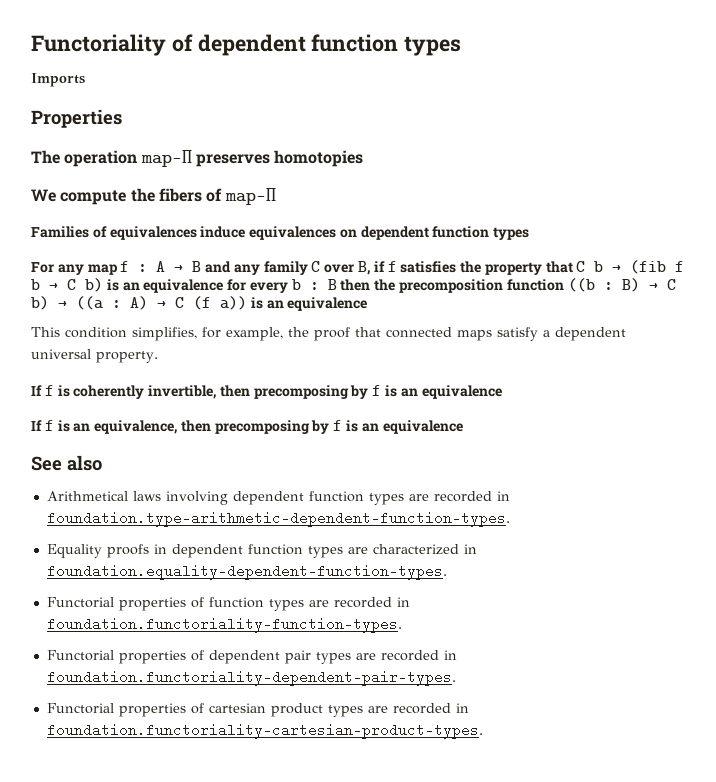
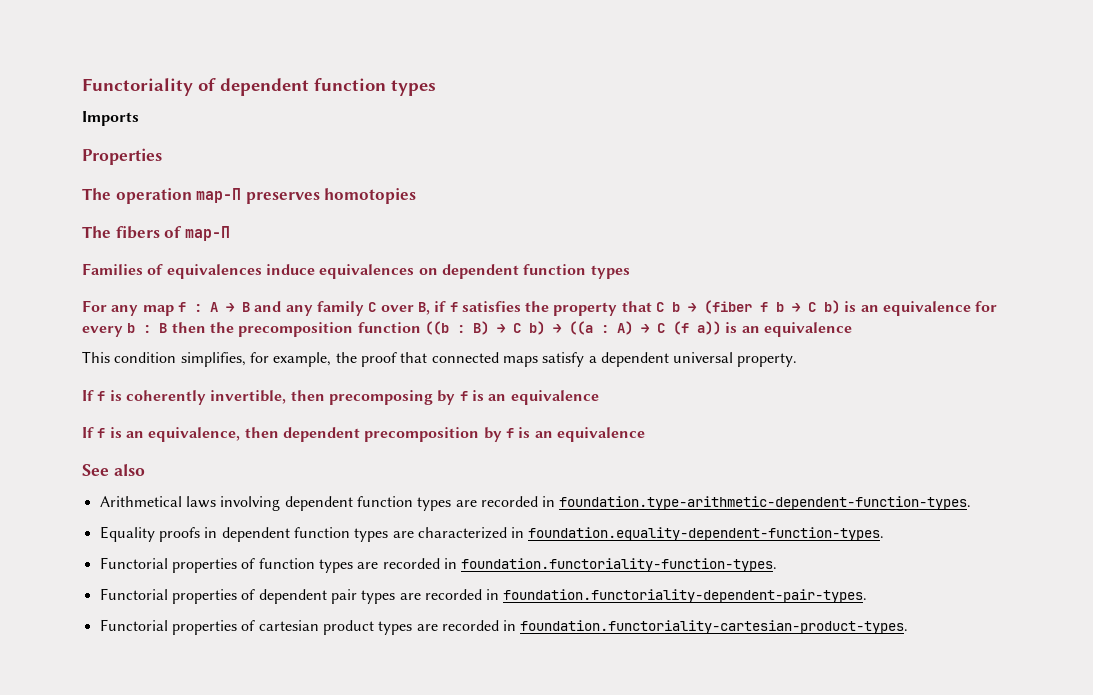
[31,188,155,205] We compute the -> [82,226,111,238] The
[630,260,667,274] (fib -> [704,300,753,314] (fiber
[214,420,310,434] precomposing -> [282,427,480,442] dependent precomposition

